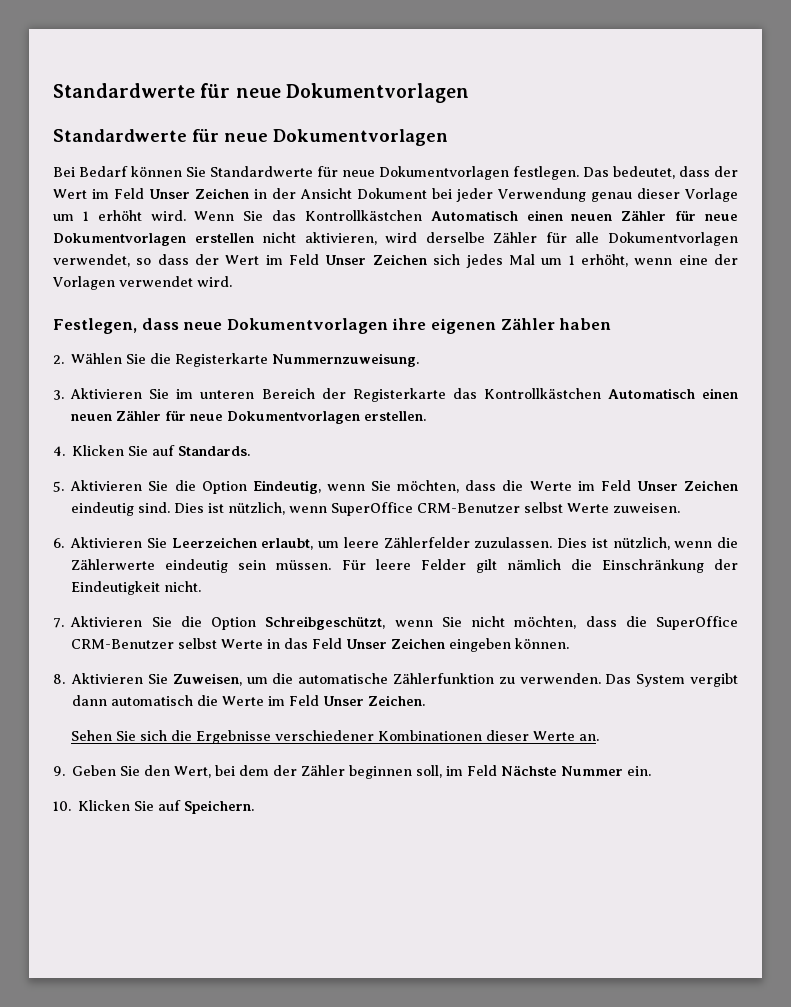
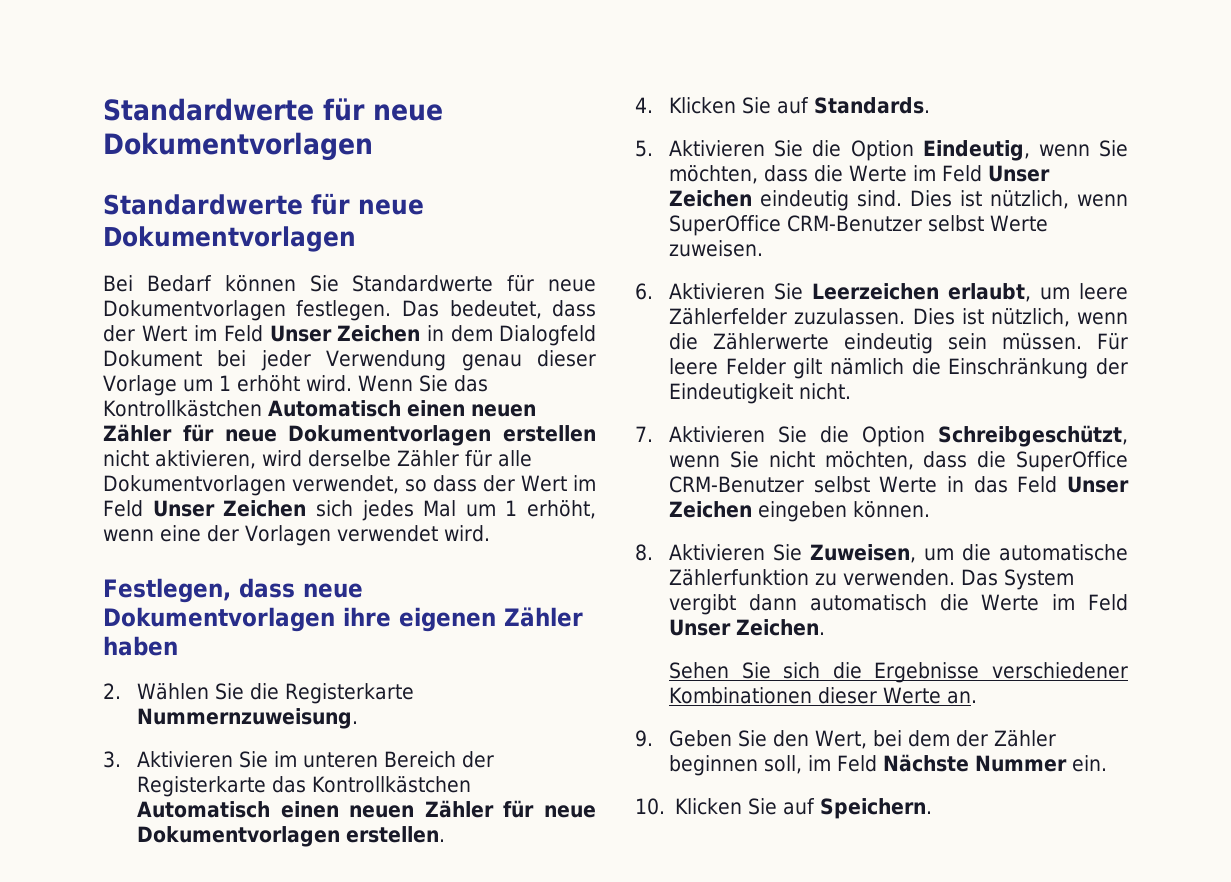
[272,188,352,199] der Ansicht -> [450,325,596,346] dem Dialogfeld

